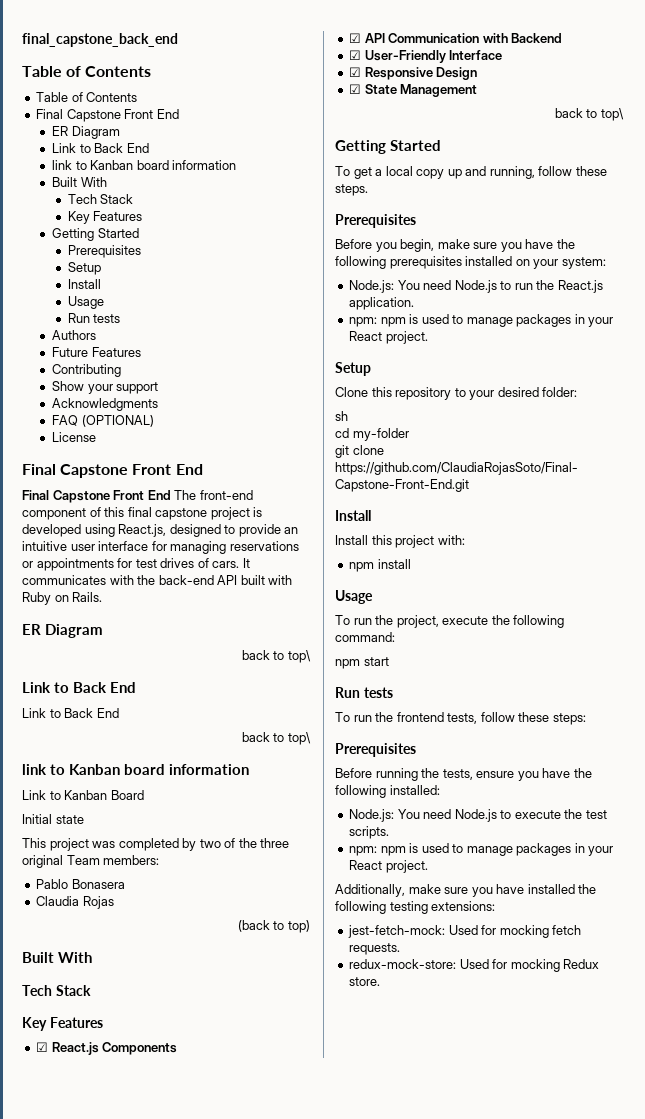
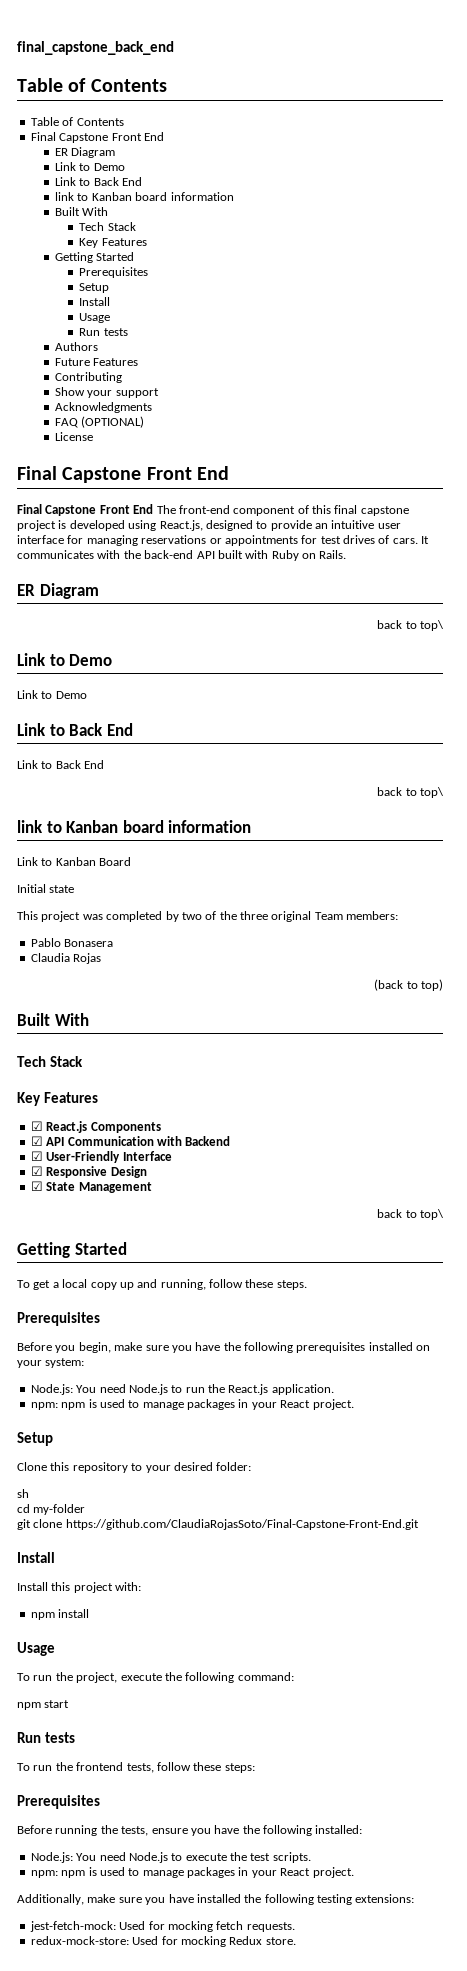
(120, 132) none -> [55,162,125,171] // Link to Demo
(311, 656) none -> [17,653,113,666] [17,690,87,699] // Link to Demo // Link to Demo

